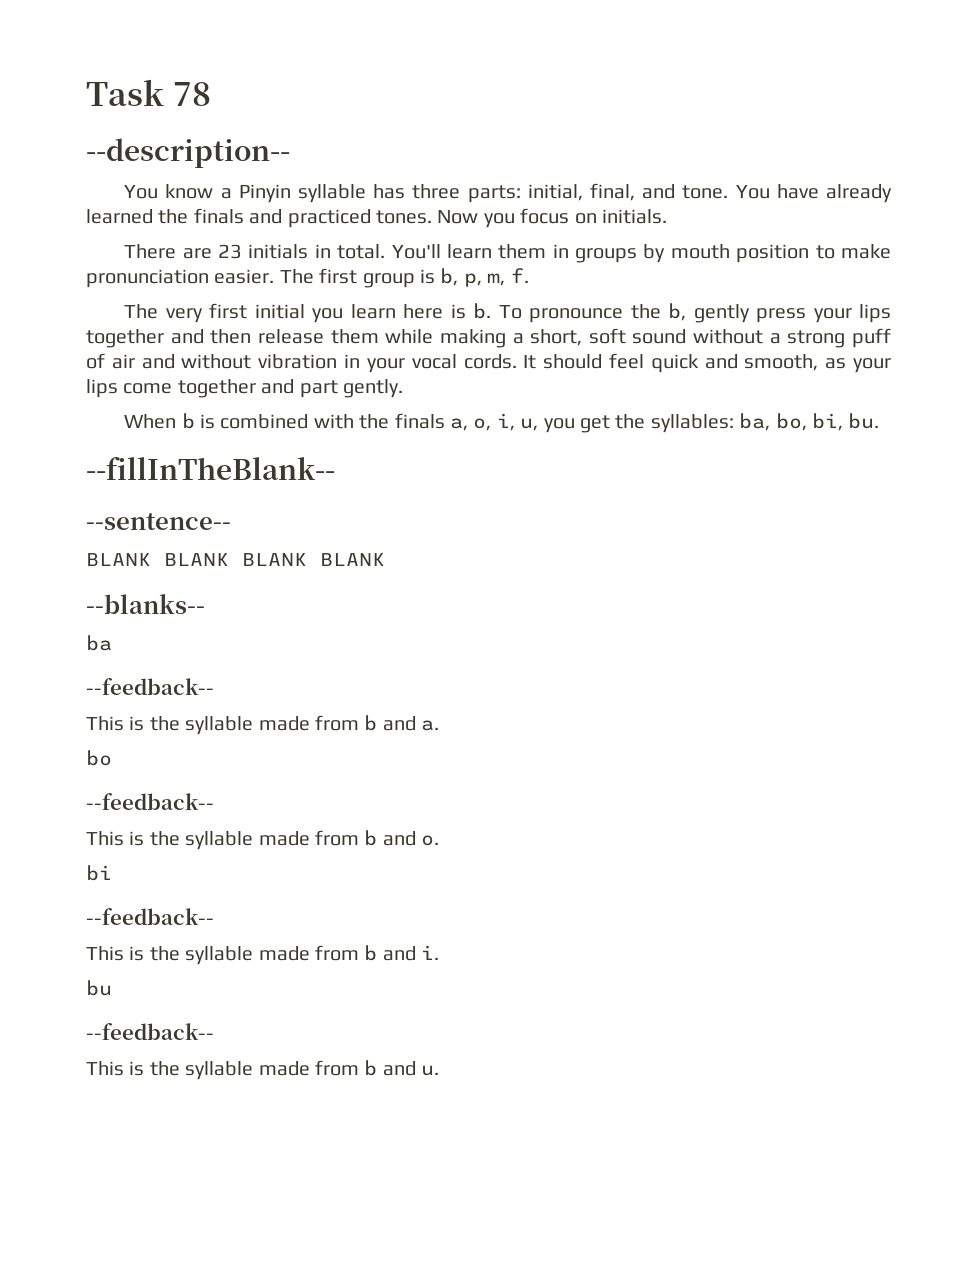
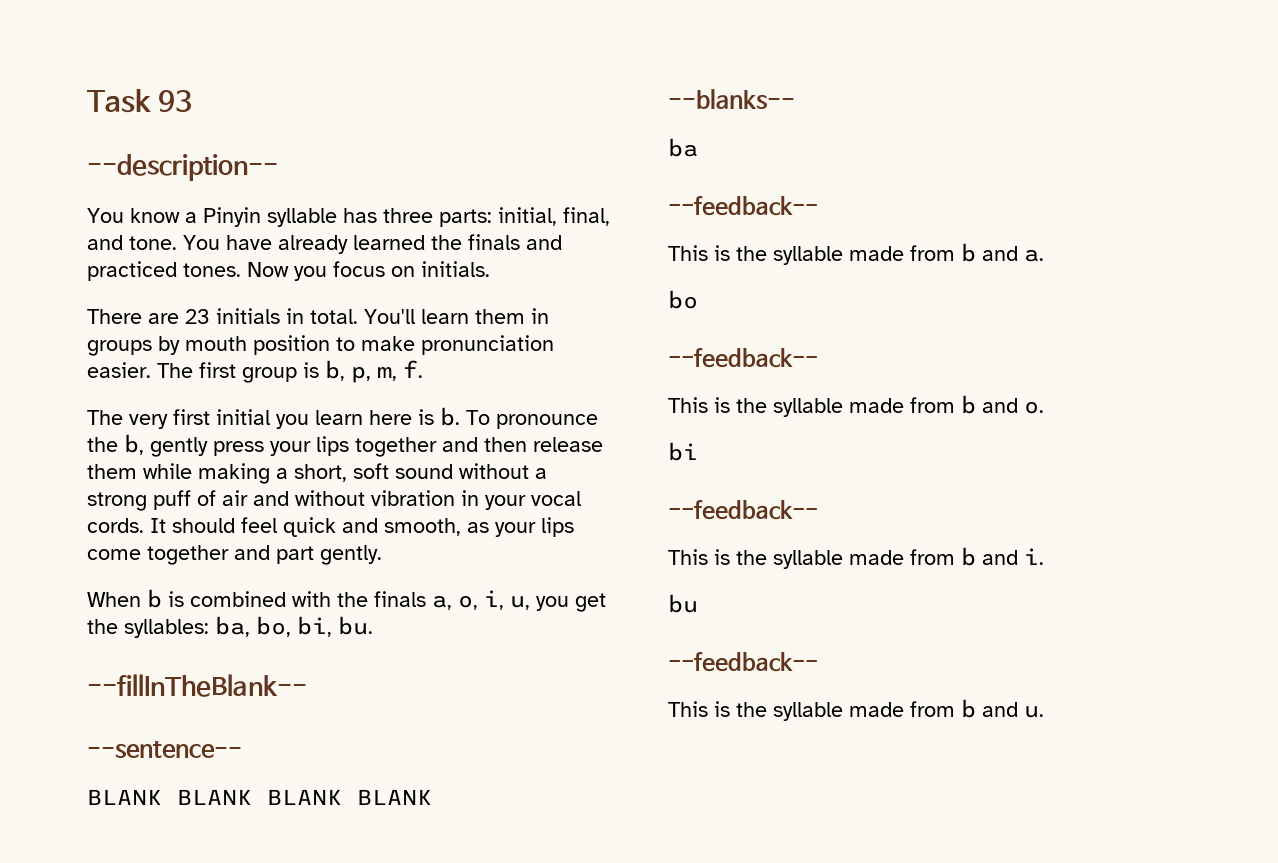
[172,82,211,106] 78 -> [157,90,192,112] 93

